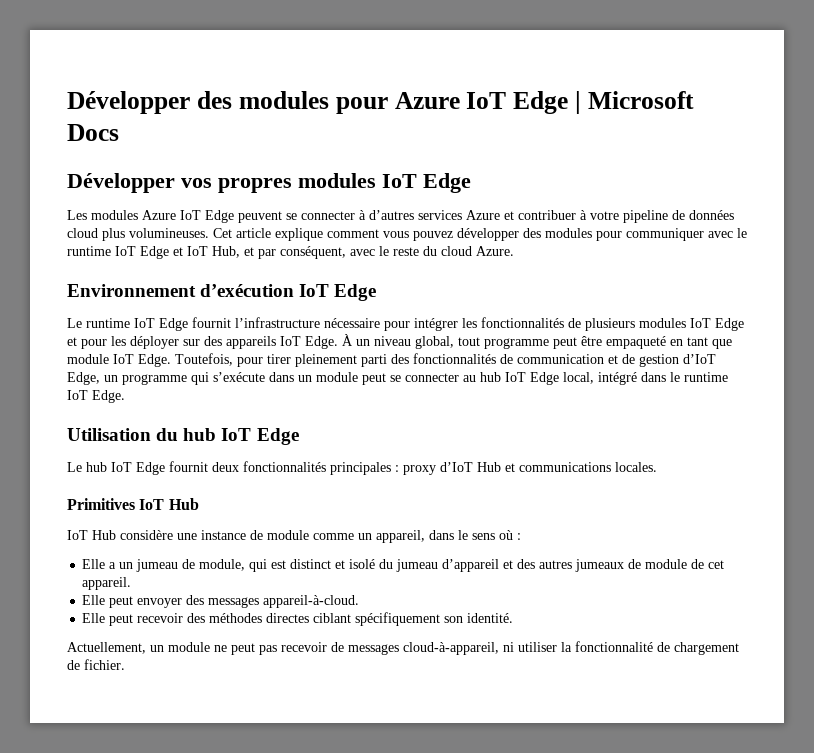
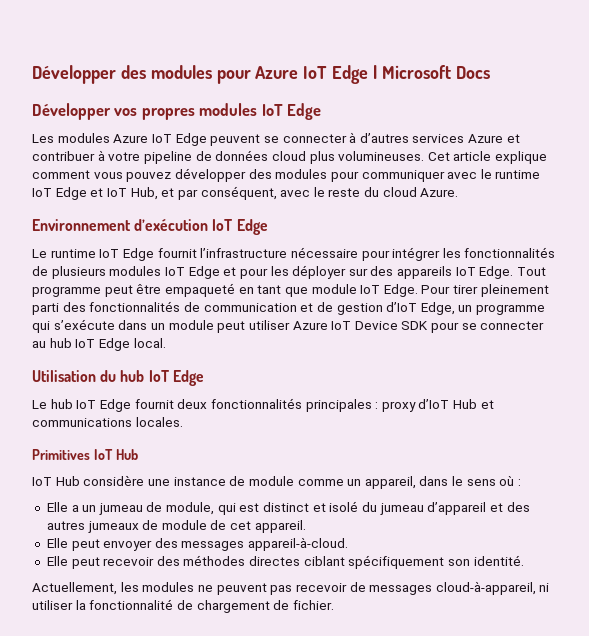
[342,334,480,349] À un niveau global, tout -> [517,267,547,276] Tout
[175,353,263,367] Toutefois, pour -> [421,285,451,294] Pour
(386, 379) none -> [248,320,460,333] utiliser Azure IoT Device SDK pour
[563,372,728,385] [67,390,125,403] local, intégré dans le runtime IoT Edge. -> [133,338,166,348] local.
[150,642,255,655] un module ne peut -> [120,582,267,595] les modules ne peuvent

